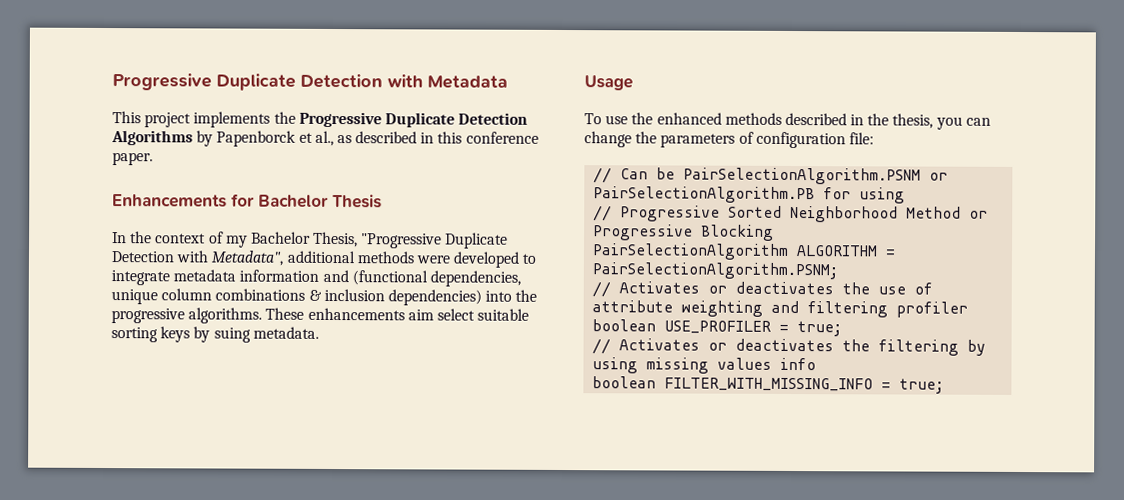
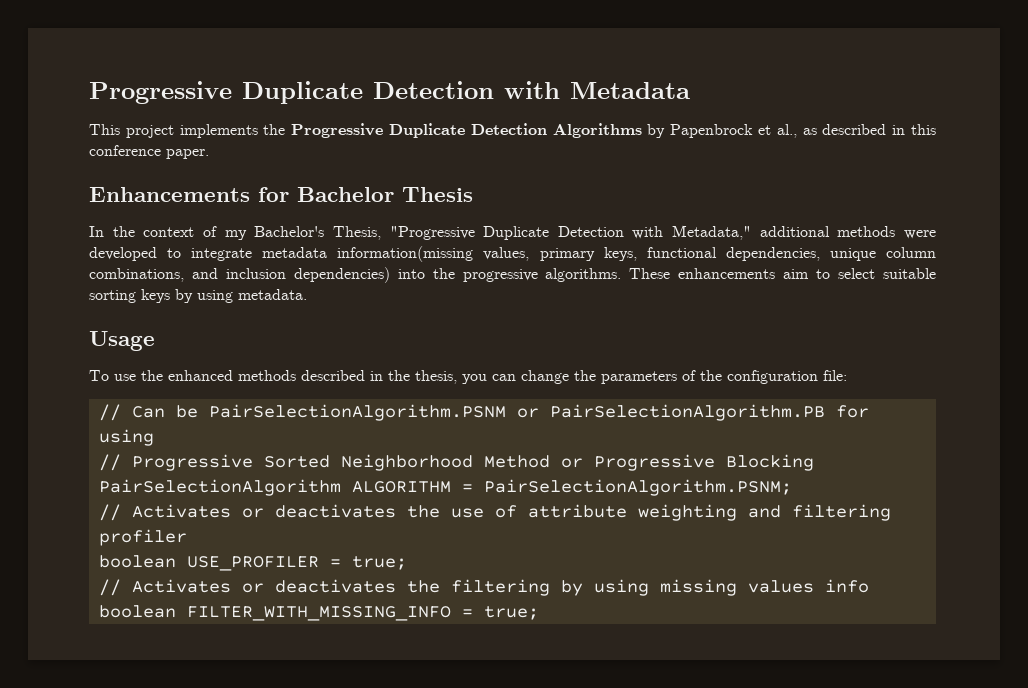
[216,130,297,147] Papenborck -> [670,124,754,138] Papenbrock
[250,231,311,244] Bachelor -> [254,226,325,237] Bachelor's
[211,250,284,266] Metadata", -> [672,225,752,240] Metadata,"
[239,269,428,286] information and (functional -> [337,246,717,262] information(missing values, primary keys, functional
[215,288,322,301] combinations & -> [89,268,218,282] combinations, and
(434, 315) none -> [816,269,831,279] to
[213,327,251,343] suing -> [197,290,233,303] using
(754, 137) none -> [700,370,722,381] the

